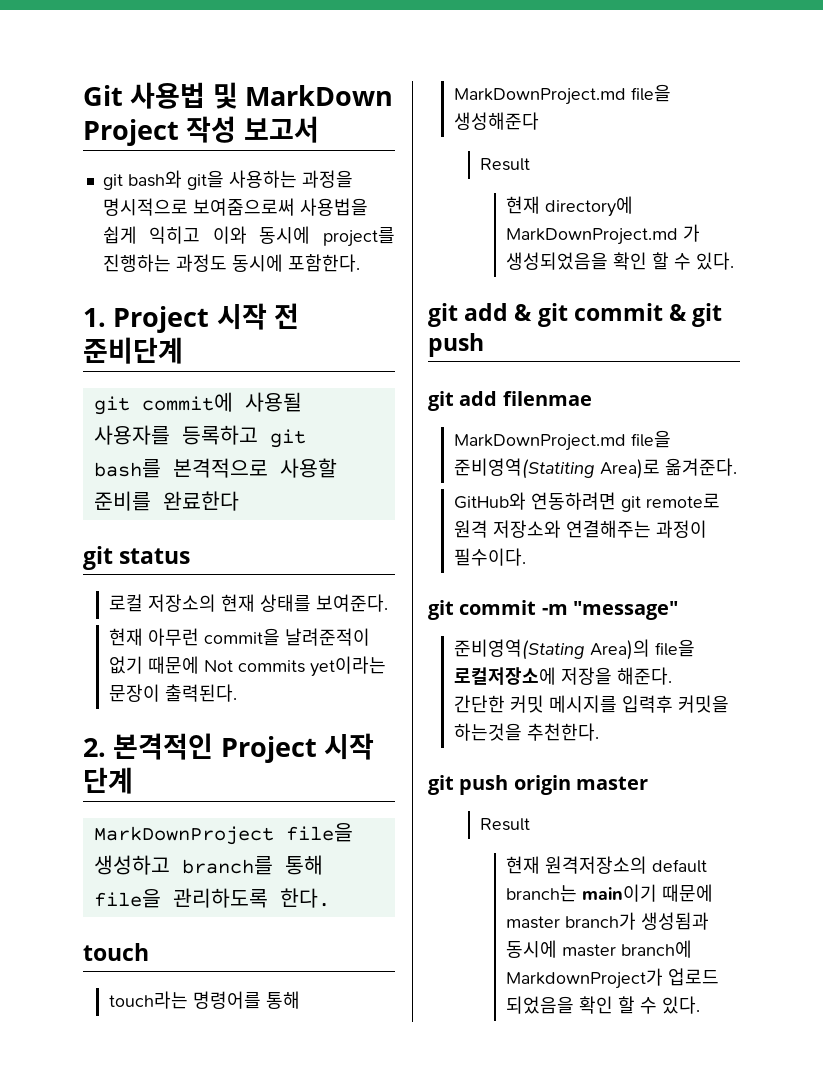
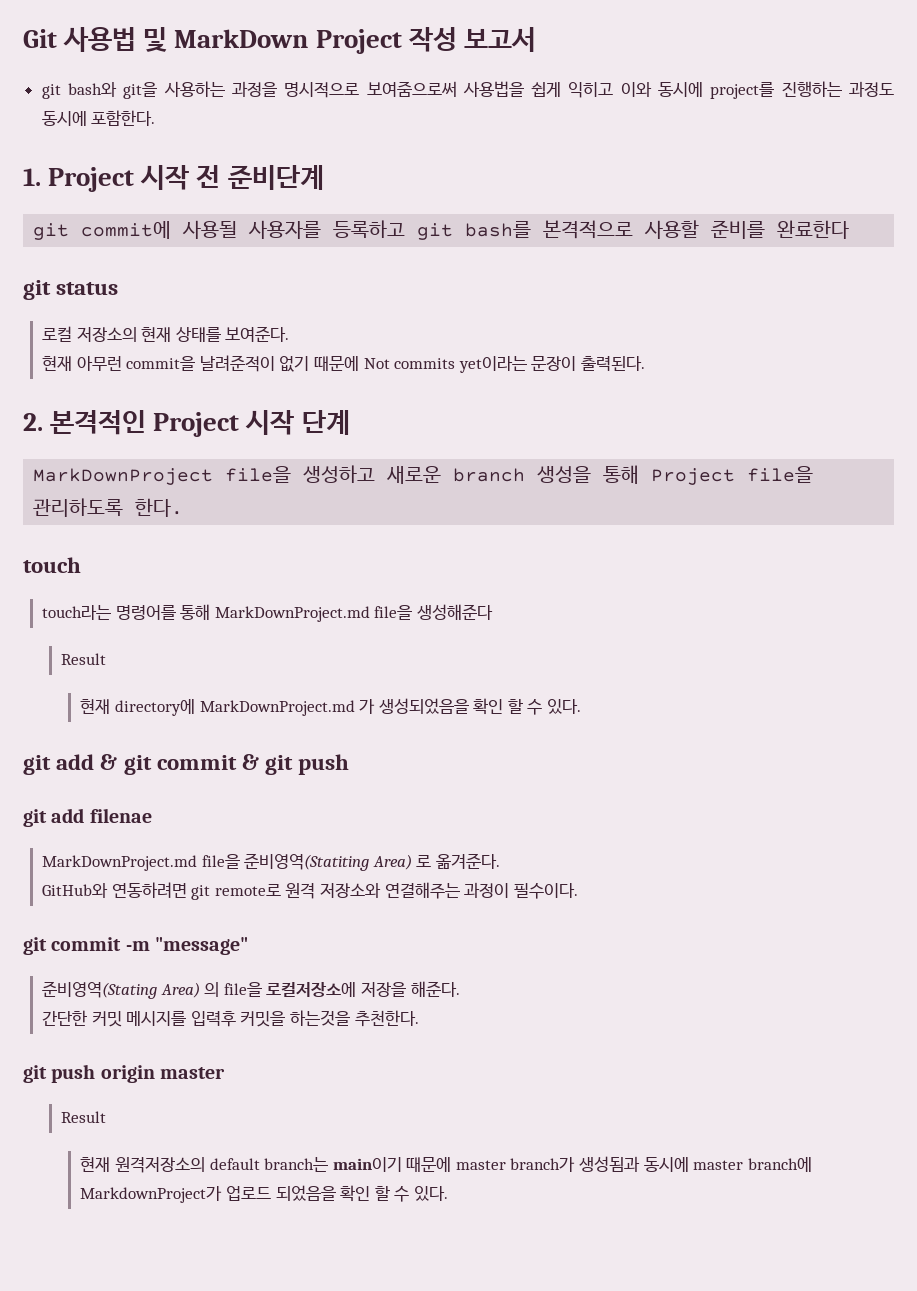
[181,855,323,875] branch를 통해 -> [386,465,736,485] 새로운 branch 생성을 통해 Project
[502,391,592,406] filenmae -> [89,808,152,823] filenae
[600,459,661,479] Area)로 -> [372,854,432,870] Area) 로
[590,639,651,660] Area)의 -> [160,982,220,998] Area) 의

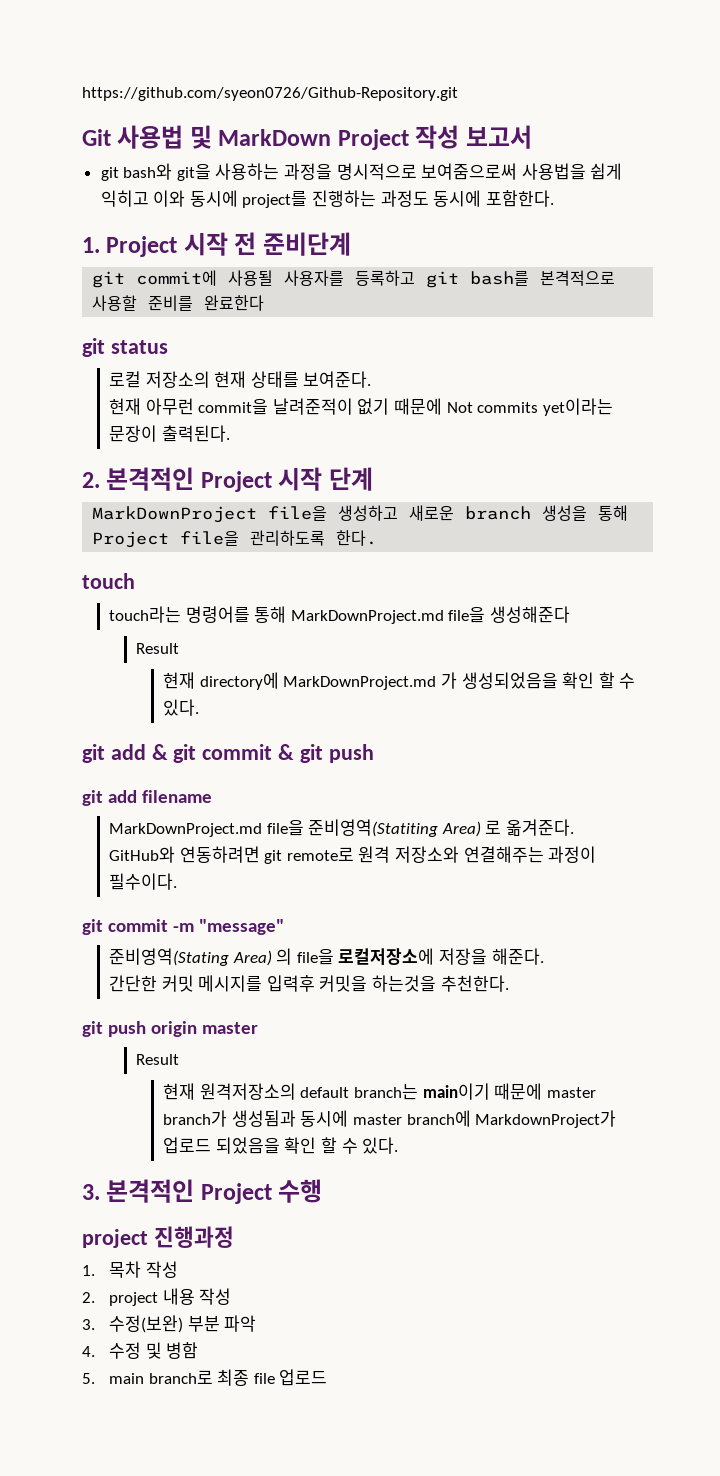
(23, 38) none -> [82,87,458,101] https://github.com/syeon0726/Github-Repository.git //
[89,808,152,823] filenae -> [142,790,213,803] filename
(448, 1193) none -> [82,1179,323,1204] [82,1226,234,1248] [82,1261,178,1278] [82,1288,232,1306] [82,1315,257,1333] [82,1342,199,1359] [82,1369,328,1386] // 3. 본격적인 Project 수행 // project 진행과정 // 1. 목차 작성 // 2. project 내용 작성 // 3. 수정(보완) 부분 파악 // 4. 수정 및 병함 // 5. main branch로 최종 file 업로드

